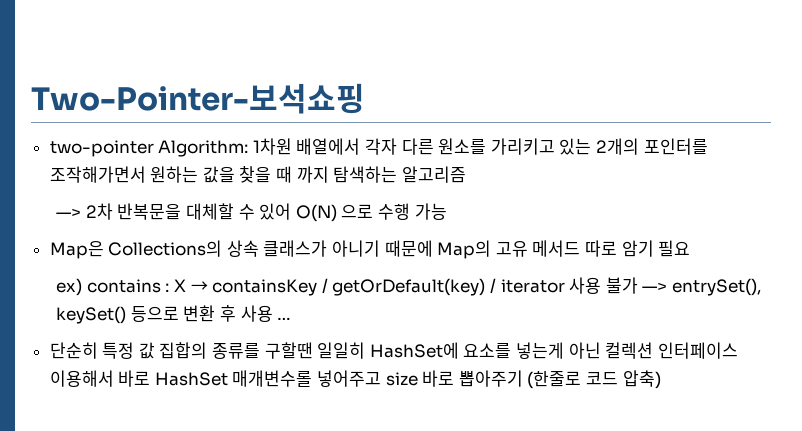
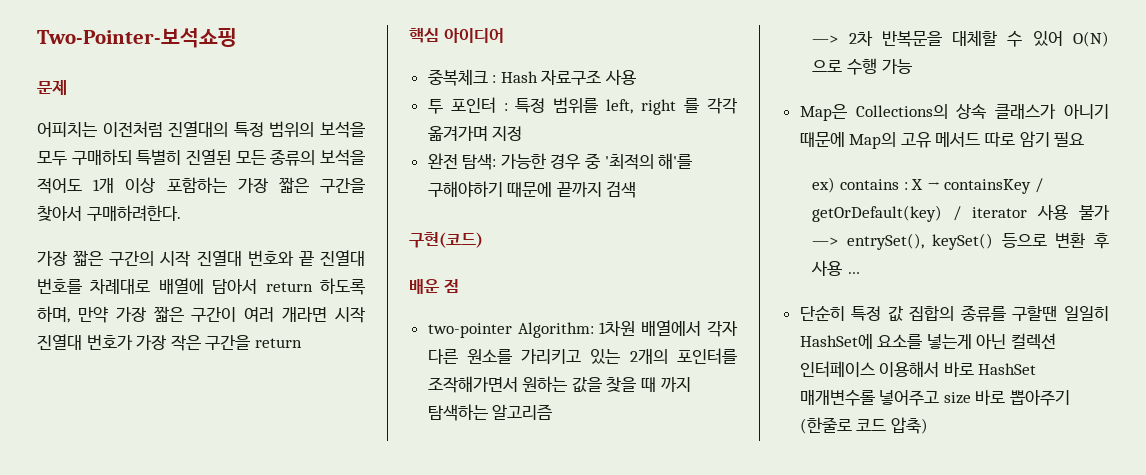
(365, 98) none -> [37,80,67,95] [37,121,365,138] [37,149,365,166] [37,177,365,194] [37,205,181,221] [37,250,365,267] [37,278,365,295] [37,306,365,323] [37,334,302,351] [409,28,504,43] [427,69,637,86] [427,97,737,115] [427,126,523,141] [427,153,693,170] [427,181,637,198] [409,232,483,248] [409,279,459,294] // 문제 // 어피치는 이전처럼 진열대의 특정 범위의 보석을 모두 구매하되 특별히 진열된 모든 종류의 보석을 적어도 1개 이상 포함하는 가장 짧은 구간을 찾아서 구매하려한다. // 가장 짧은 구간의 시작 진열대 번호와 끝 진열대 번호를 차례대로 배열에 담아서 return 하도록 하며, 만약 가장 짧은 구간이 여러 개라면 시작 진열대 번호가 가장 작은 구간을 return // 핵심 아이디어 // 중복체크 : Hash 자료구조 사용 // 투 포인터 : 특정 범위를 left, right 를 각각 옮겨가며 지정 // 완전 탐색: 가능한 경우 중 '최적의 해'를 구해야하기 때문에 끝까지 검색 // 구현(코드) // 배운 점

